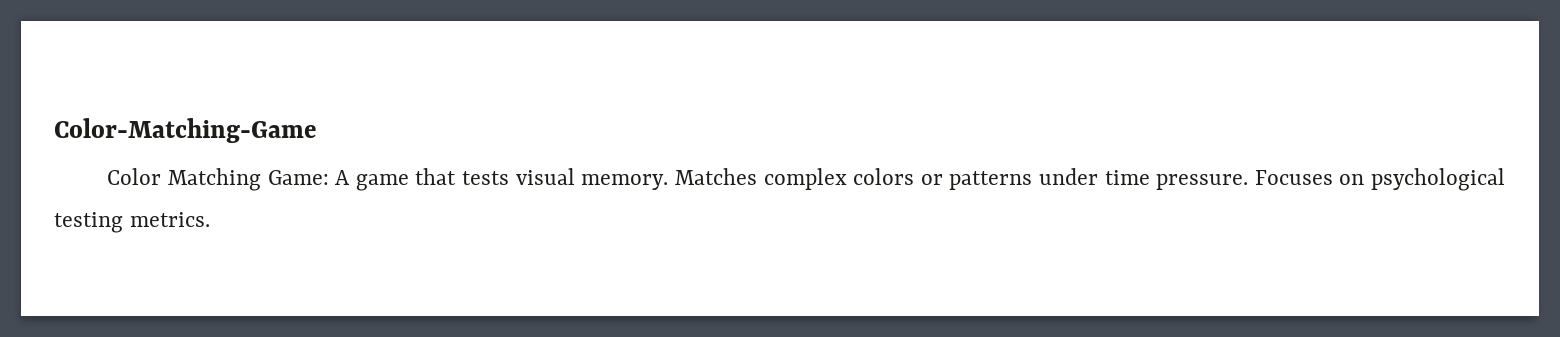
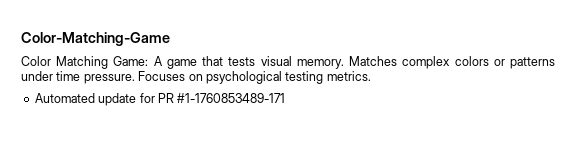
(210, 219) none -> [34,93,286,106] // Automated update for PR #1-1760853489-171

